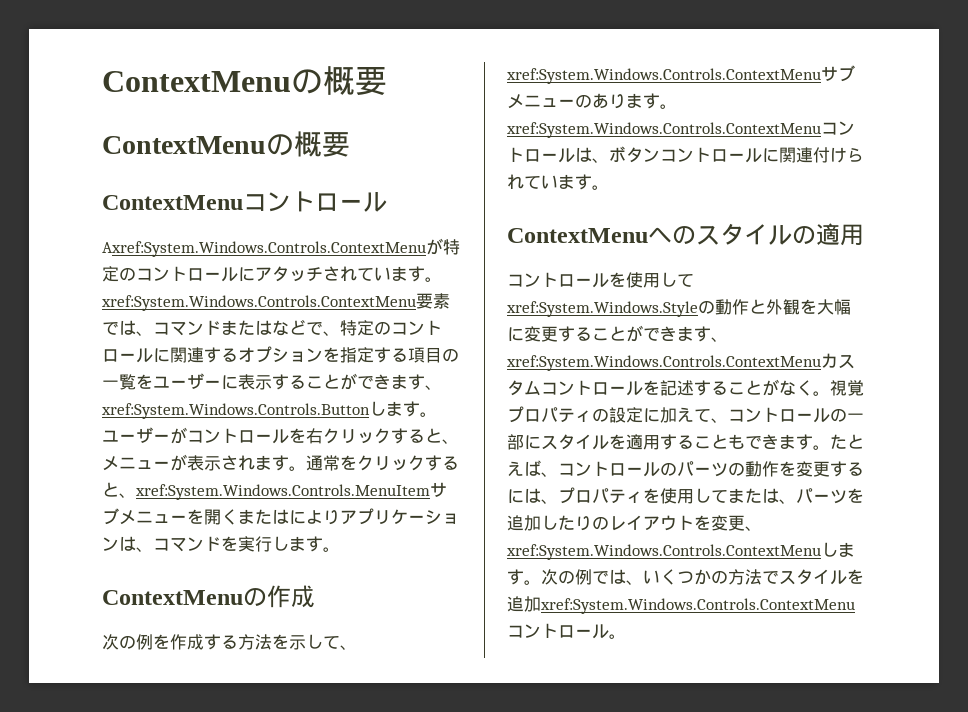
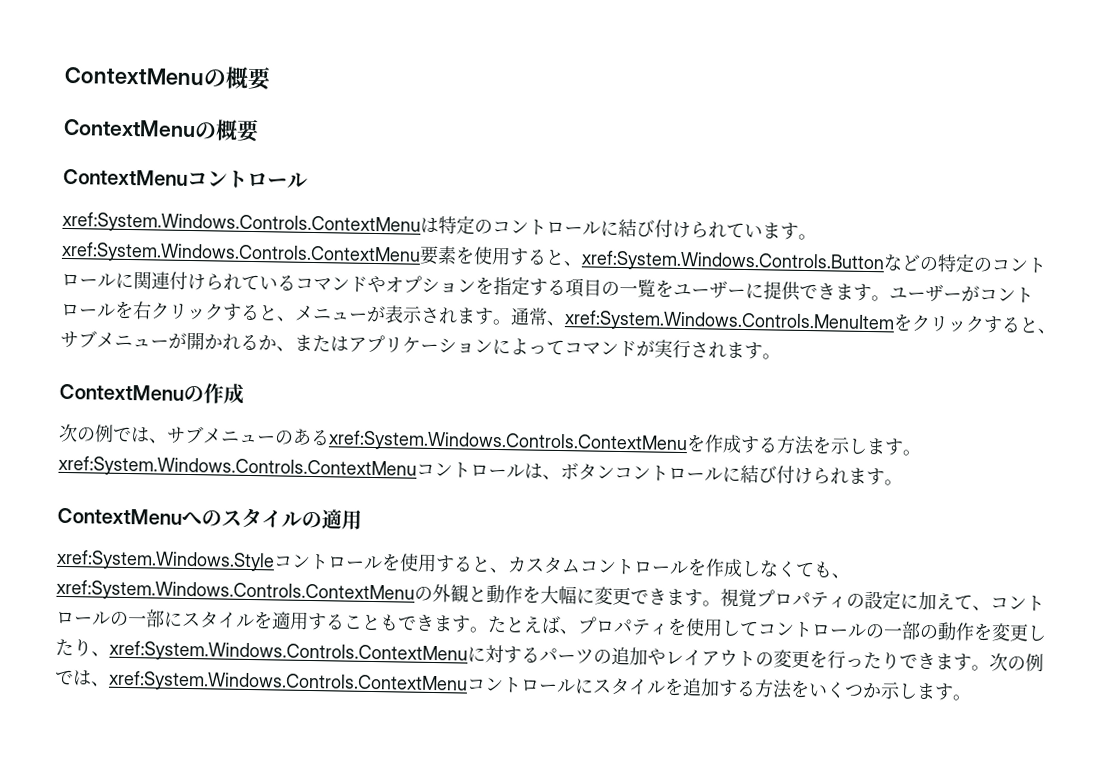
[102,238,460,257] [102,266,340,282] Axref:System.Windows.Controls.ContextMenuが特定のコントロールにアタッチさ -> [62,211,709,239] xref:System.Windows.Controls.ContextMenuは特定のコントロールに結び付けら
[102,319,340,336] では、コマンドまたはなどで、 -> [455,246,939,274] を使用すると、xref:System.Windows.Controls.Buttonなどの
[204,347,238,363] する -> [169,271,386,294] 付けられているコマンドや
[238,373,442,390] [101,401,386,419] 表示することができます、xref:System.Windows.Controls.Buttonし -> [763,281,836,301] 提供でき
(340, 463) none -> [546,310,895,334] 、xref:System.Windows.Controls.MenuItem
[135,482,447,500] [102,508,459,525] [102,536,289,552] xref:System.Windows.Controls.MenuItemサブメニューを開くまたはによりアプリケーションは、コマンドを実行し -> [60,330,727,359] サブメニューが開かれるか、またはアプリケーションによってコマンドが実行され
(153, 642) none -> [112,425,688,455] では、サブメニューのあるxref:System.Windows.Controls.ContextMenu
[323,635,357,650] [506,65,855,84] [507,93,626,109] て、xref:System.Windows.Controls.ContextMenuサブメニューのあり -> (868, 446) none
[779,147,864,163] [507,174,558,189] 関連付けられてい -> [740,464,849,485] 結び付けられ
(864, 235) none -> [56,549,275,572] xref:System.Windows.Style
[660,272,694,287] [506,299,851,317] [507,325,728,342] [506,355,821,371] してxref:System.Windows.Styleの動作と外観を大幅に変更することができます、xref:System.Windows.Controls.ContextMenu -> [435,555,508,574] すると、
[660,379,813,396] 記述することがなく -> [705,558,850,579] [56,579,703,607] 作成しなくても、xref:System.Windows.Controls.ContextMenuの外観と動作を大幅に変更できます
[558,461,864,477] [507,488,558,504] コントロールのパーツの動作を変更するには、 -> (578, 632) none
[728,488,864,504] [507,515,762,531] [506,542,838,560] または、パーツを追加したりのレイアウトを変更、xref:System.Windows.Controls.ContextMenuし -> [757,621,1047,642] [55,638,936,670] コントロールの一部の動作を変更したり、xref:System.Windows.Controls.ContextMenuに対するパーツの追加やレイアウトの変更を行ったりでき
[643,569,864,585] [507,596,855,614] [507,623,609,639] いくつかの方法でスタイルを追加xref:System.Windows.Controls.ContextMenuコントロール -> [108,670,954,701] xref:System.Windows.Controls.ContextMenuコントロールにスタイルを追加する方法をいくつか示します

